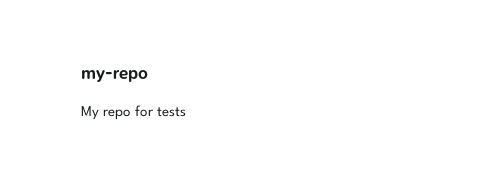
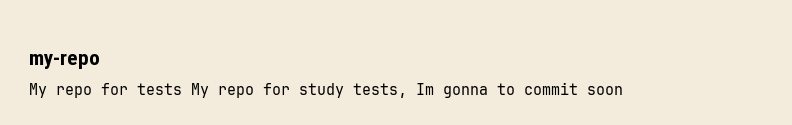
(187, 112) none -> [191,82,623,98] My repo for study tests, Im gonna to commit soon

